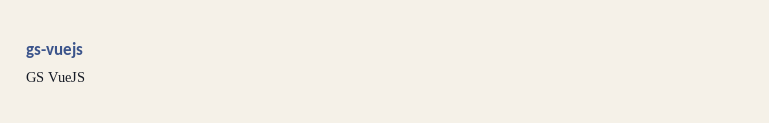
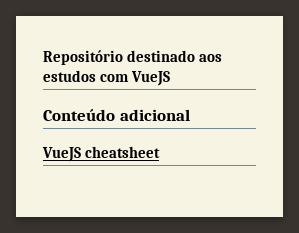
[26,42,83,58] [26,72,85,82] gs-vuejs // GS VueJS -> [43,50,223,65] [43,70,171,86] [43,109,190,121] [42,146,161,162] Repositório destinado aos estudos com VueJS // Conteúdo adicional // VueJS cheatsheet

